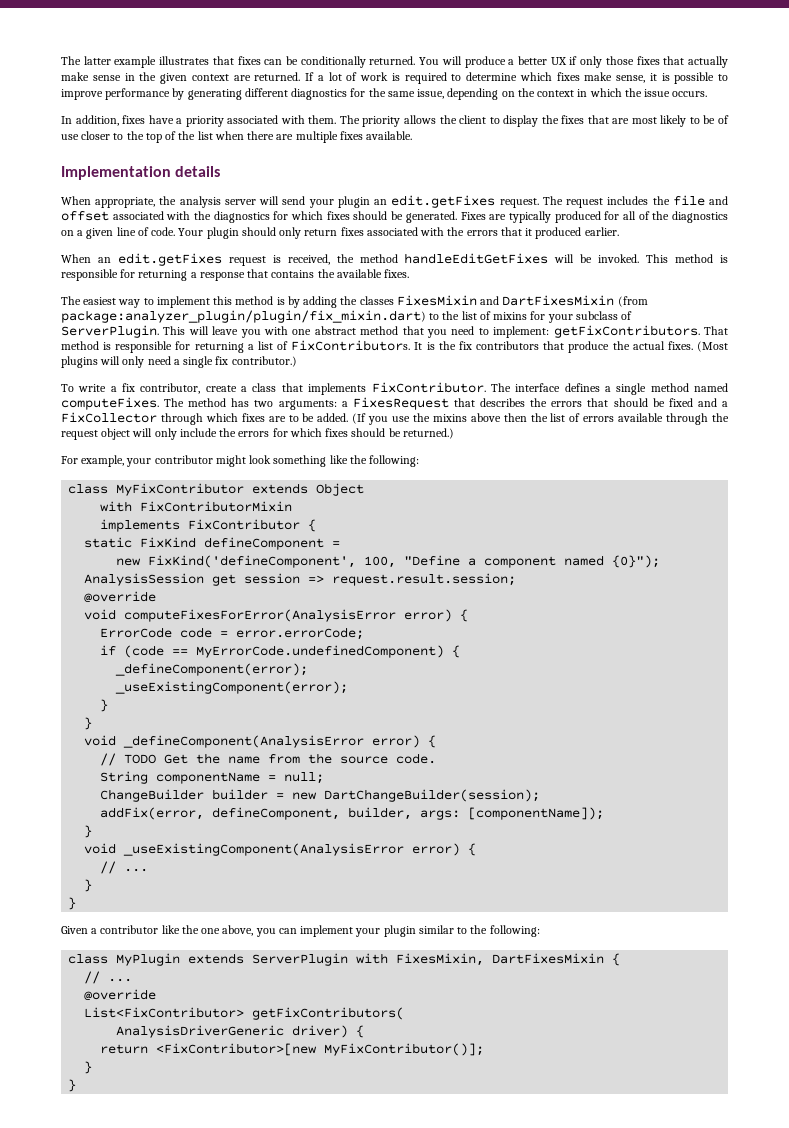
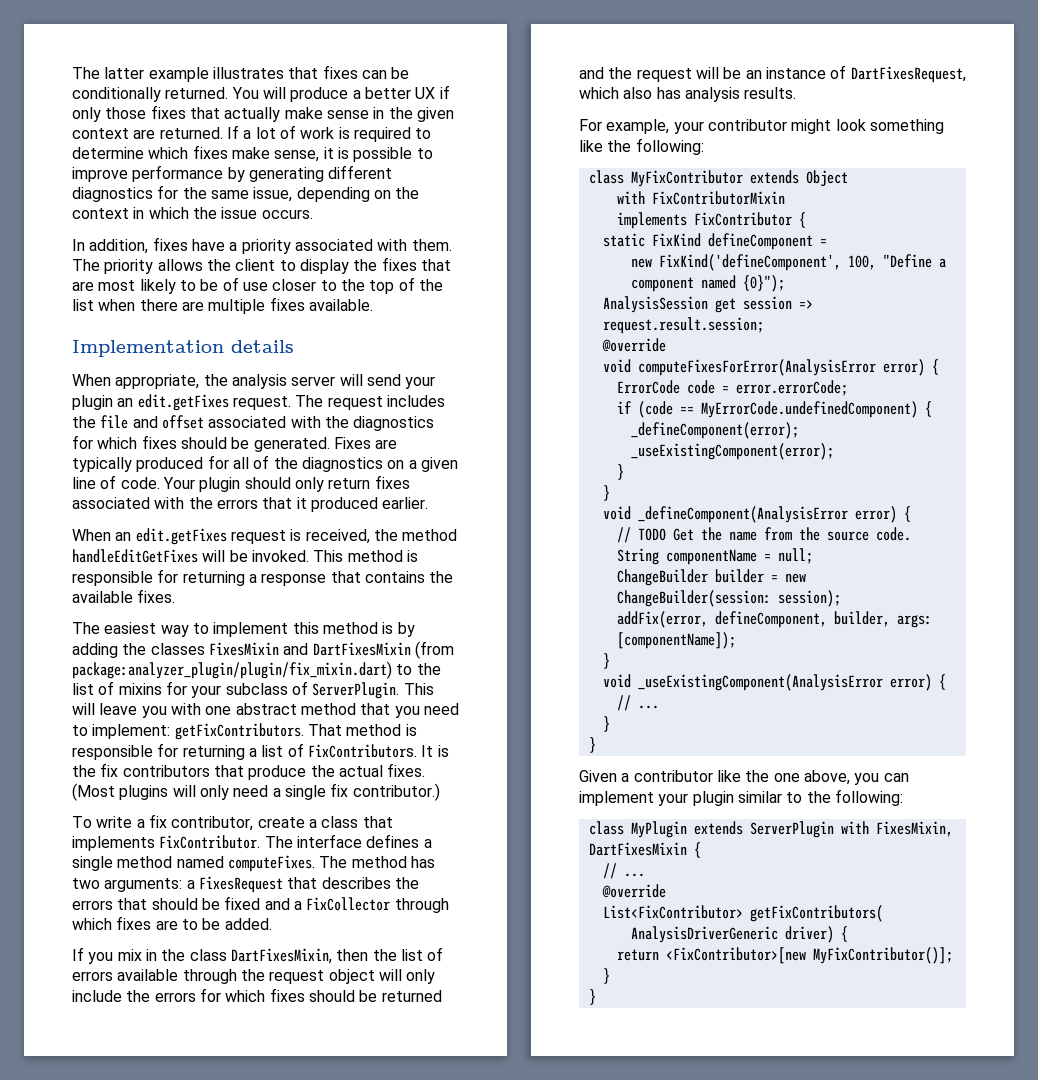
[352,413,501,425] (If you use the mixins above -> [72,947,332,964] // If you mix in the class DartFixesMixin,
[402,428,454,439] returned.) -> [381,990,442,1002] [579,65,966,83] [579,87,797,102] returned and the request will be an instance of DartFixesRequest, which also has analysis results.
[324,789,541,802] DartChangeBuilder(session); -> [616,590,841,607] ChangeBuilder(session: session);

